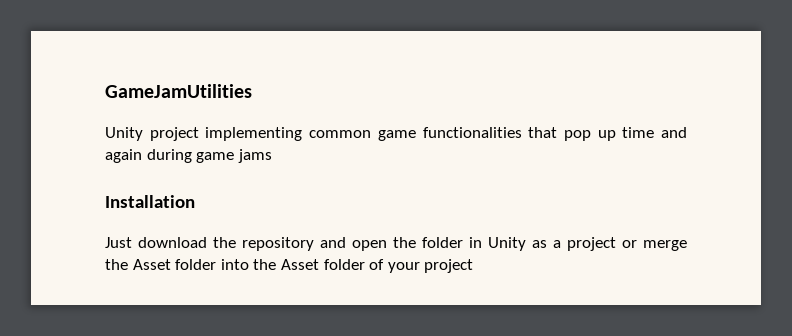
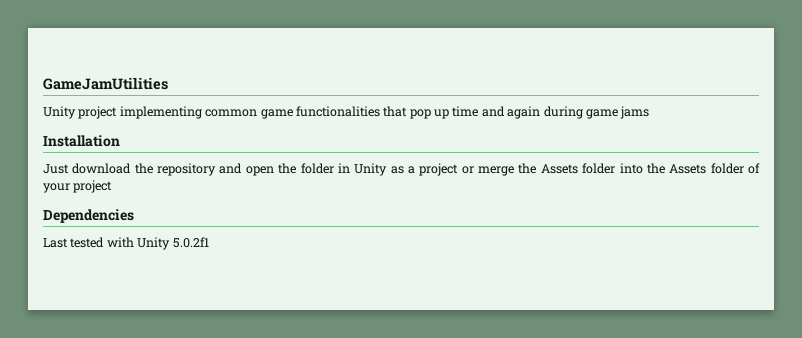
[132,259,171,270] Asset -> [540,164,578,174] Assets
[280,259,319,270] Asset -> [669,164,707,174] Assets
(474, 266) none -> [43,209,134,223] [43,237,209,250] // Dependencies // Last tested with Unity 5.0.2f1

